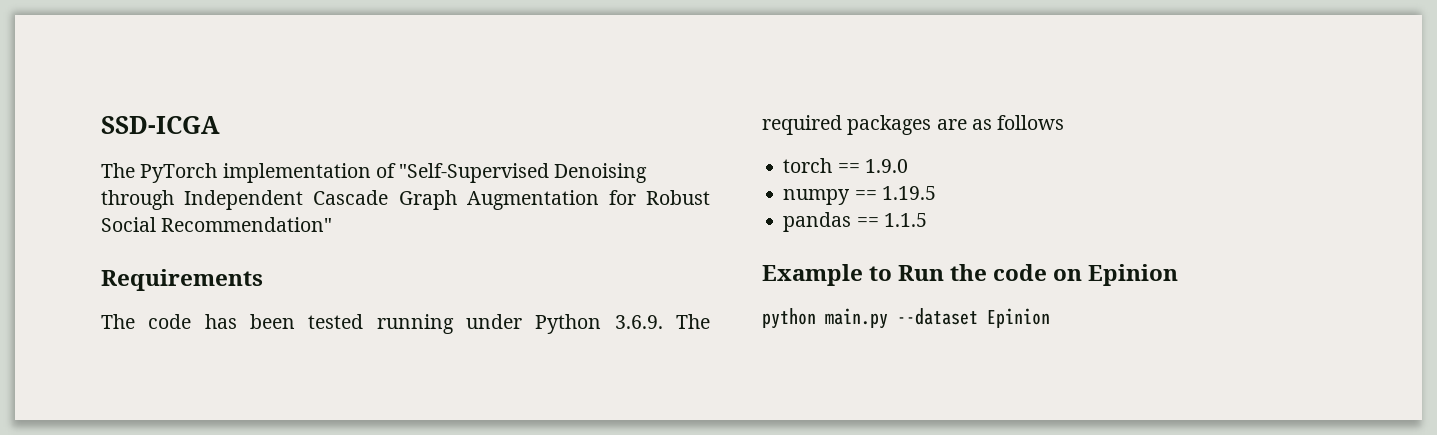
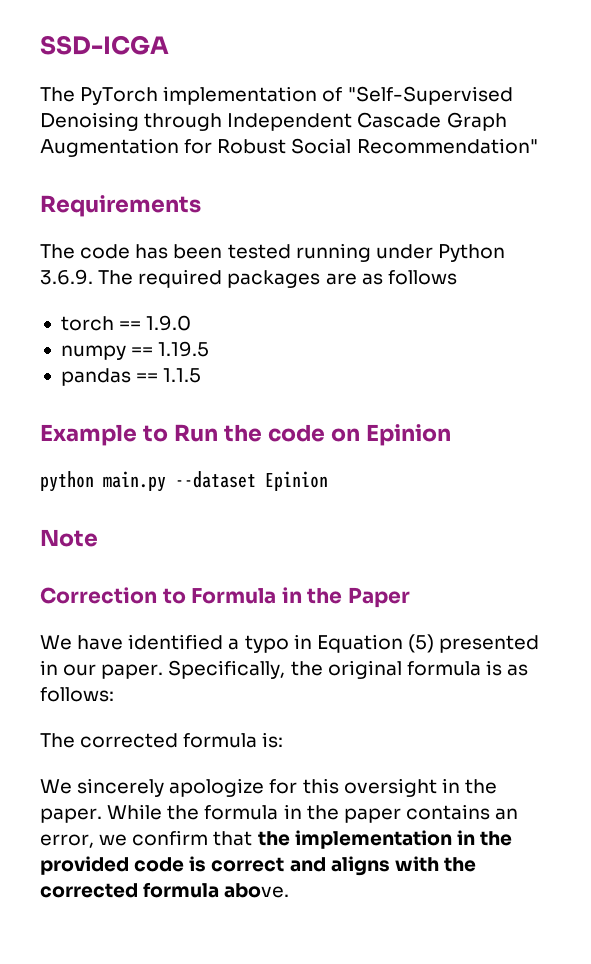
(1050, 318) none -> [40,529,98,547] [40,587,410,608] [40,634,540,653] [40,660,529,679] [40,687,114,702] [40,732,284,748] [40,778,497,797] [40,804,519,823] [40,830,512,849] [40,856,476,876] [40,882,290,898] // Note // Correction to Formula in the Paper // We have identified a typo in Equation (5) presented in our paper. Specifically, the original formula is as follows: // The corrected formula is: // We sincerely apologize for this oversight in the paper. While the formula in the paper contains an error, we confirm that the implementation in the provided code is correct and aligns with the corrected formula above.

